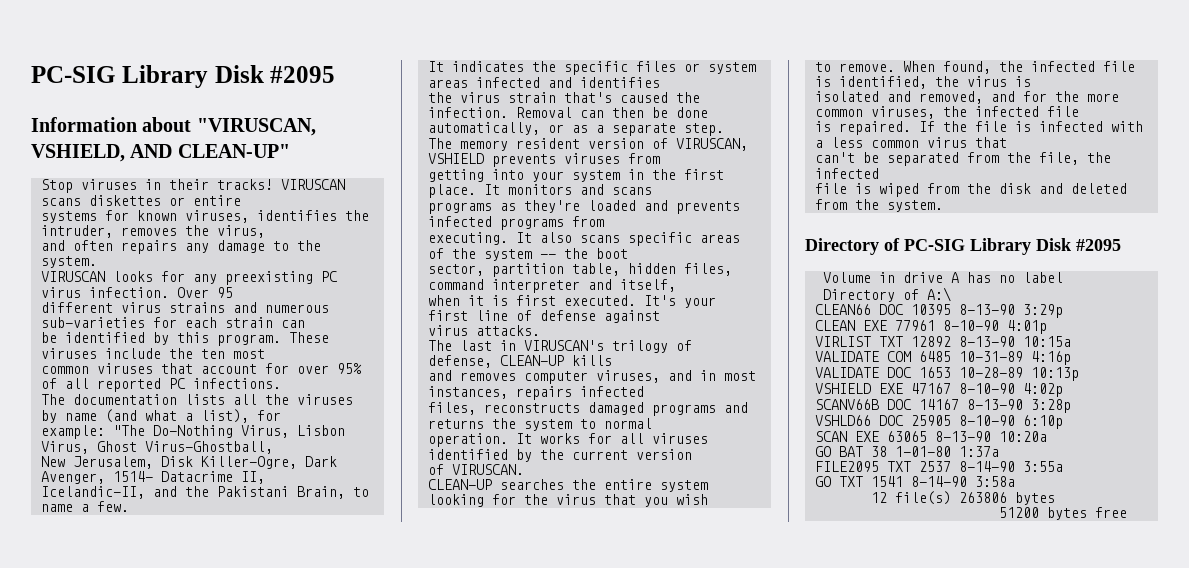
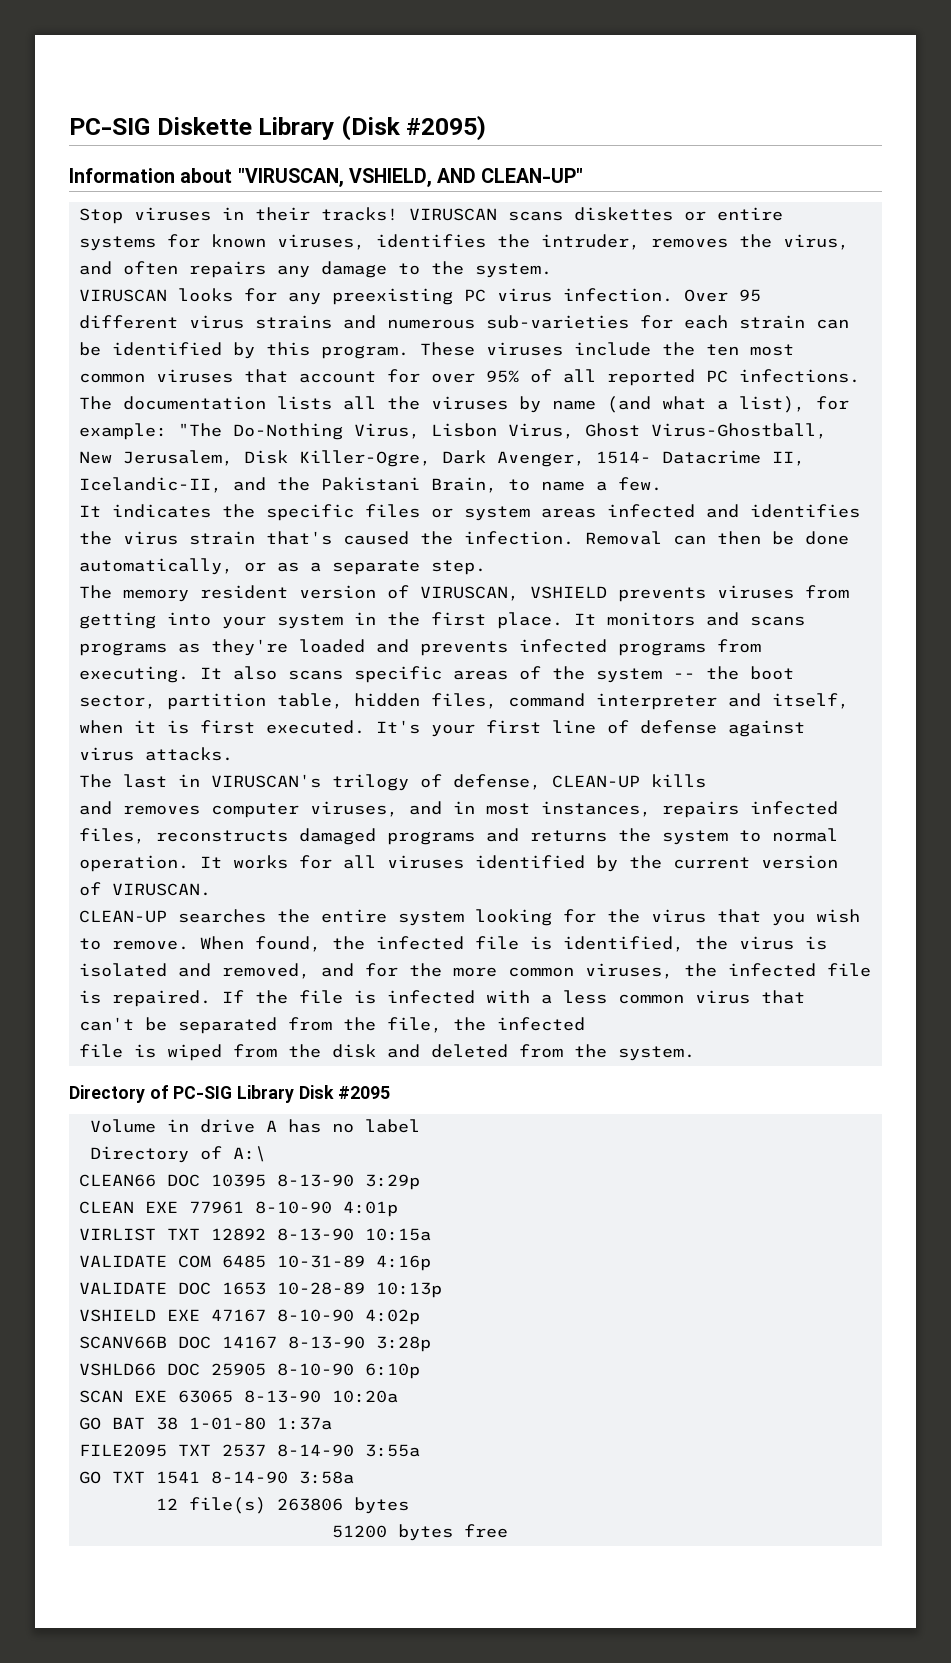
[31,65,336,88] PC-SIG Library Disk #2095 -> [69,115,487,141] PC-SIG Diskette Library (Disk #2095)

